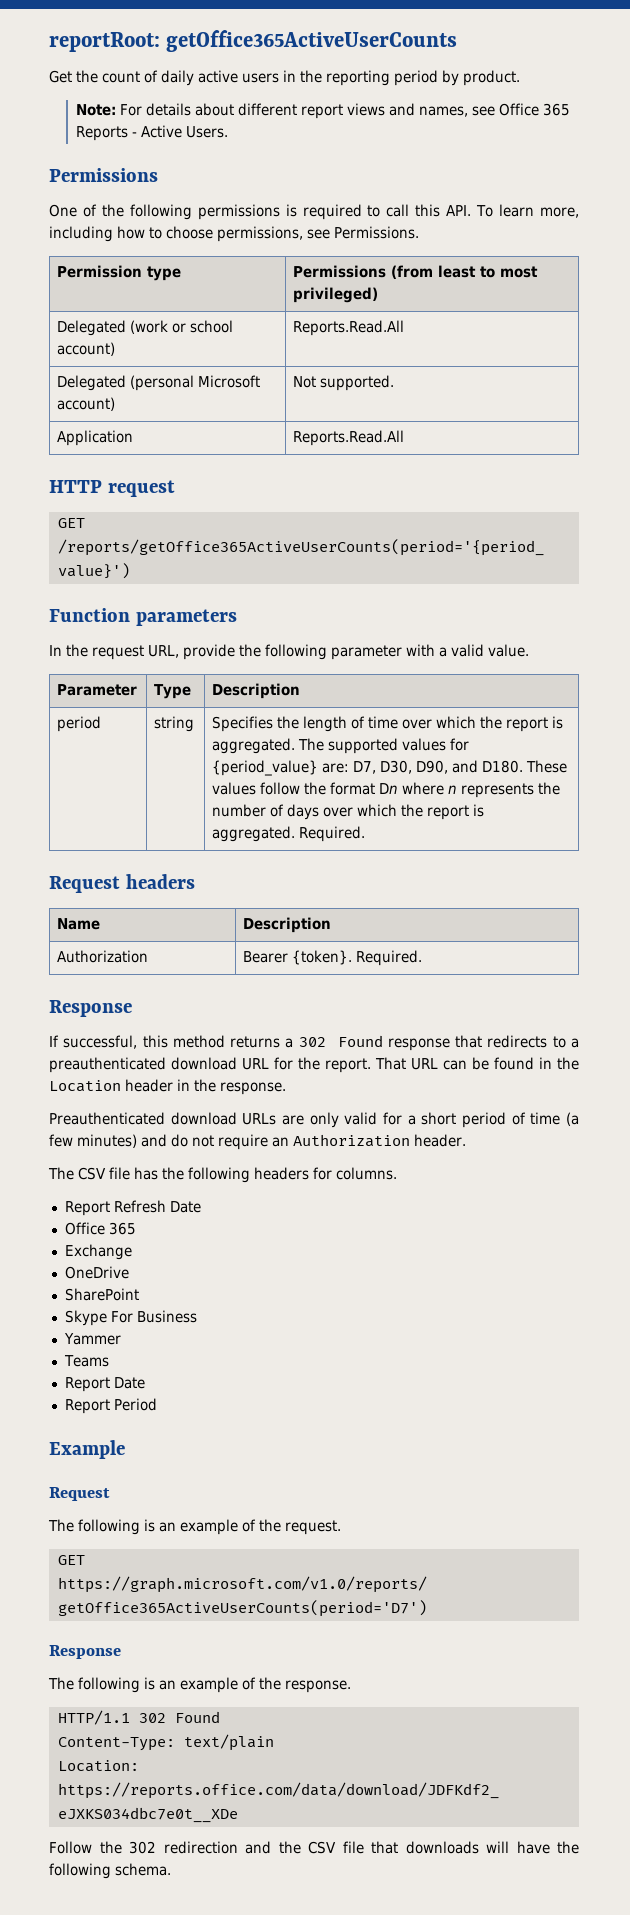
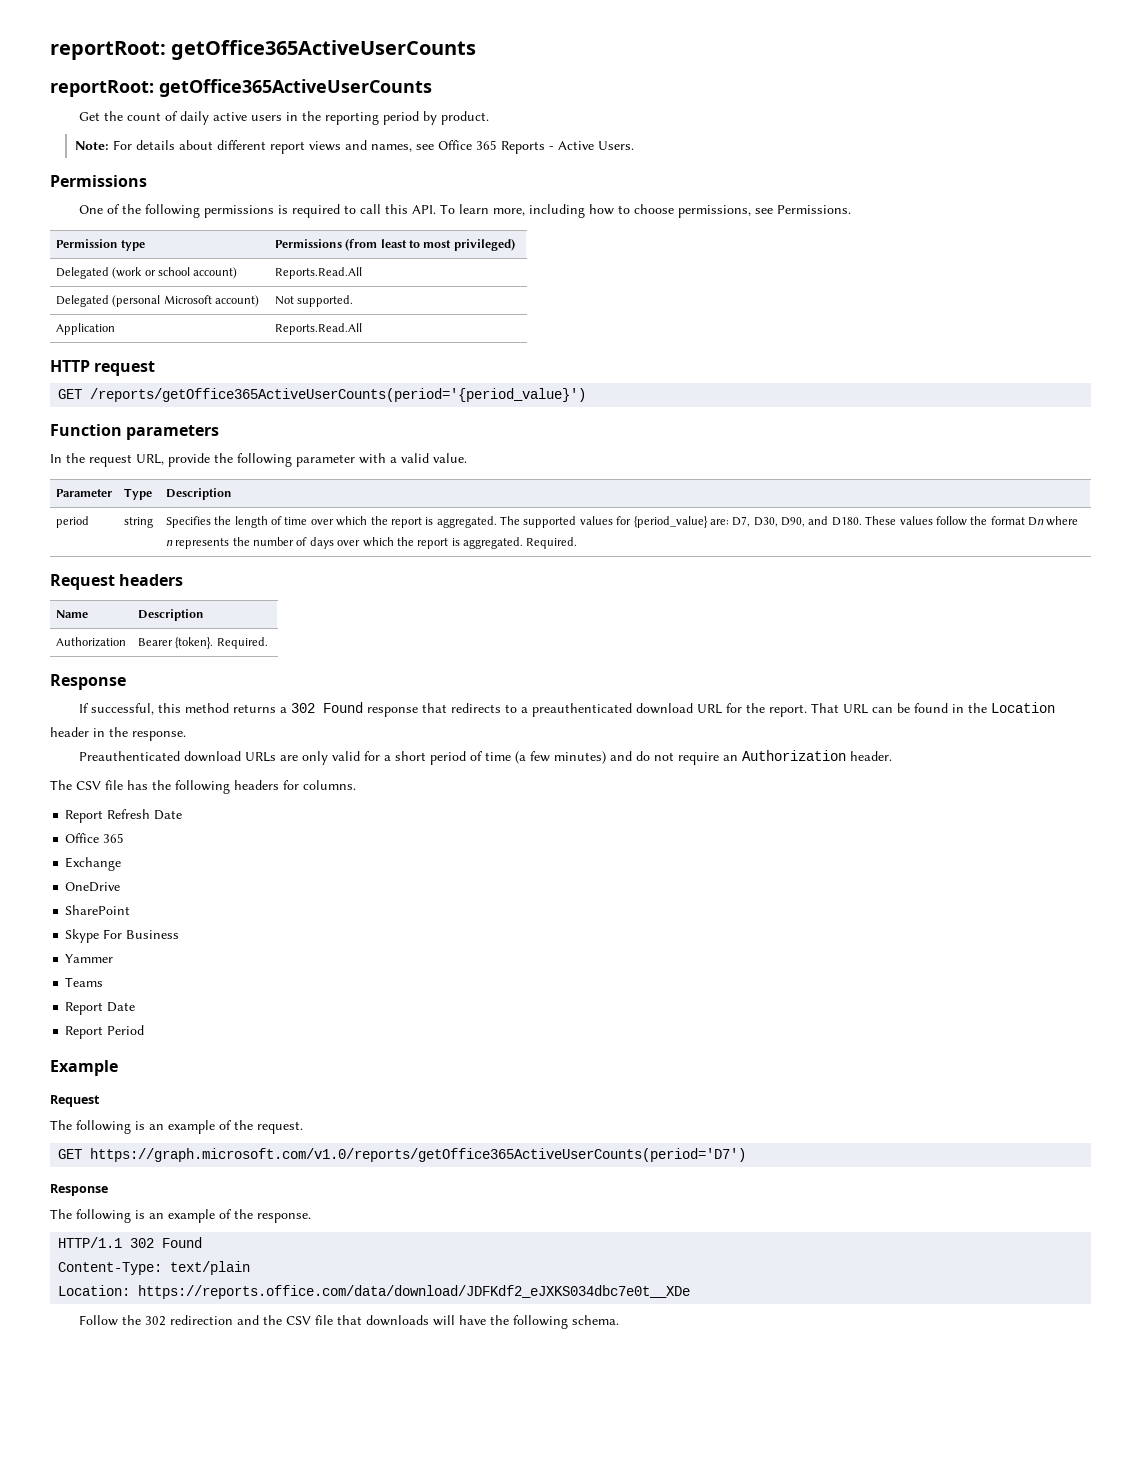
[49,30,458,52] reportRoot: getOffice365ActiveUserCounts -> [50,40,477,60] [50,79,432,97] reportRoot: getOffice365ActiveUserCounts // reportRoot: getOffice365ActiveUserCounts

